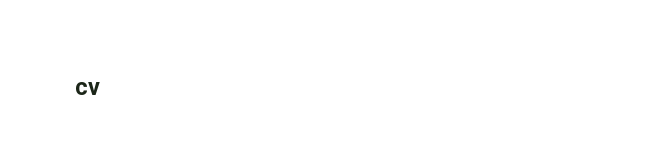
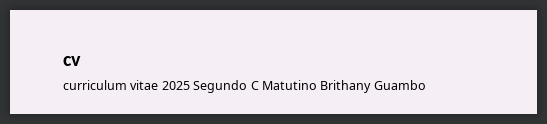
(100, 88) none -> [63,80,426,93] // curriculum vitae 2025 Segundo C Matutino Brithany Guambo

